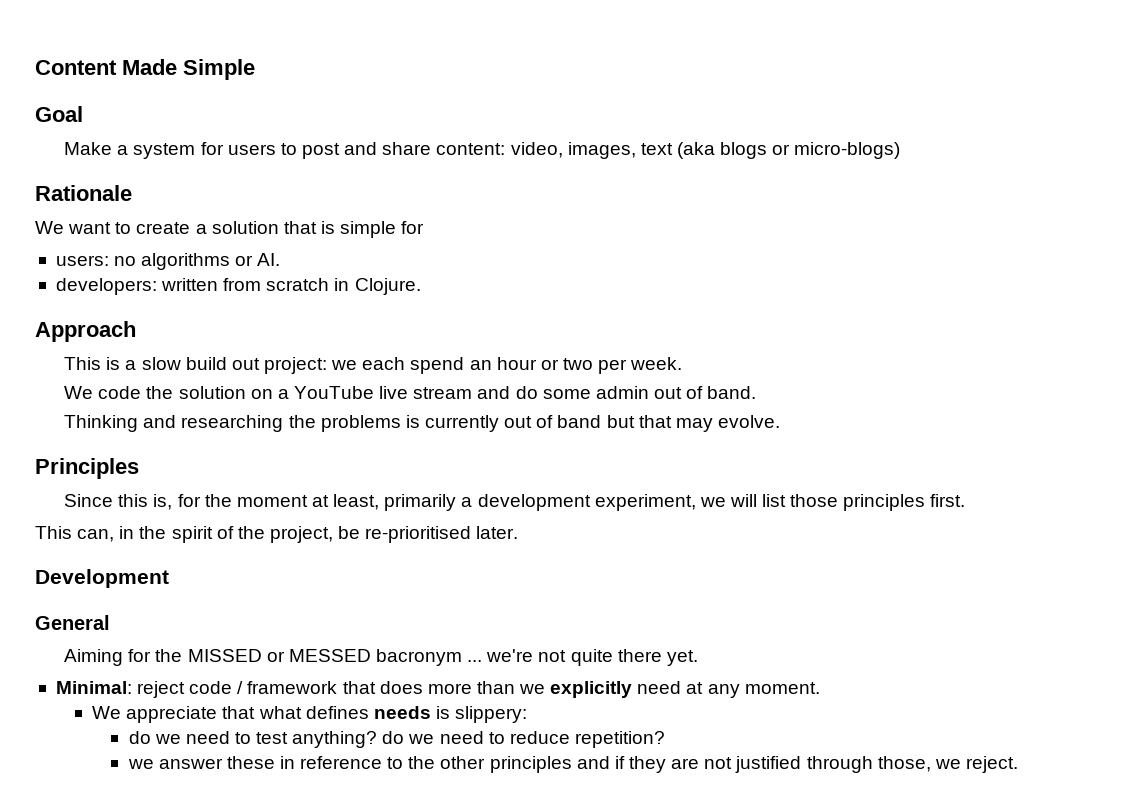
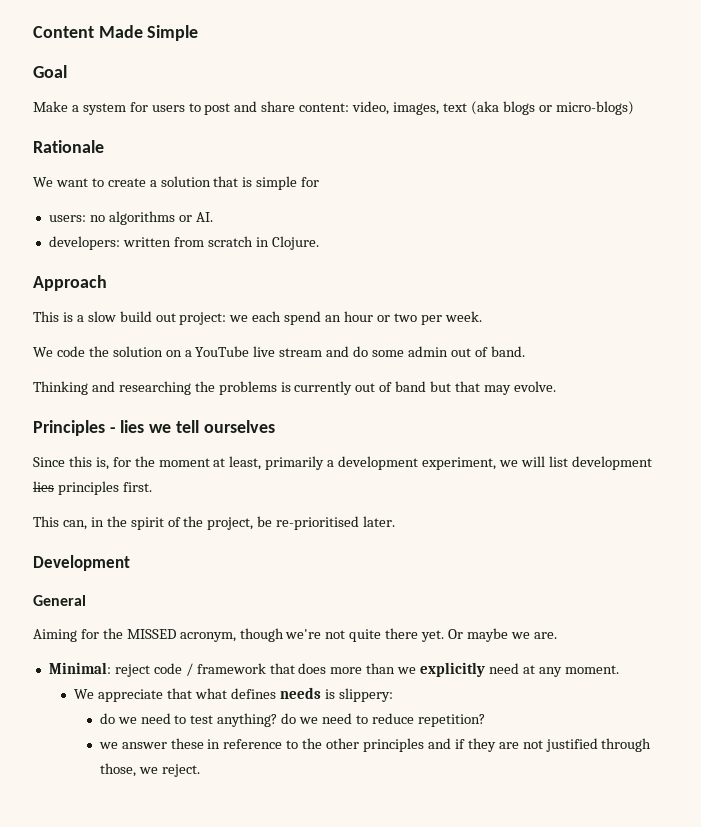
(139, 468) none -> [109,420,275,433] - lies we tell ourselves
[790,494,839,507] those -> [571,456,652,470] [33,481,54,492] development lies
[266,649,483,666] or MESSED bacronym ... -> [179,628,284,642] acronym, though
(698, 658) none -> [448,628,557,642] Or maybe we are.

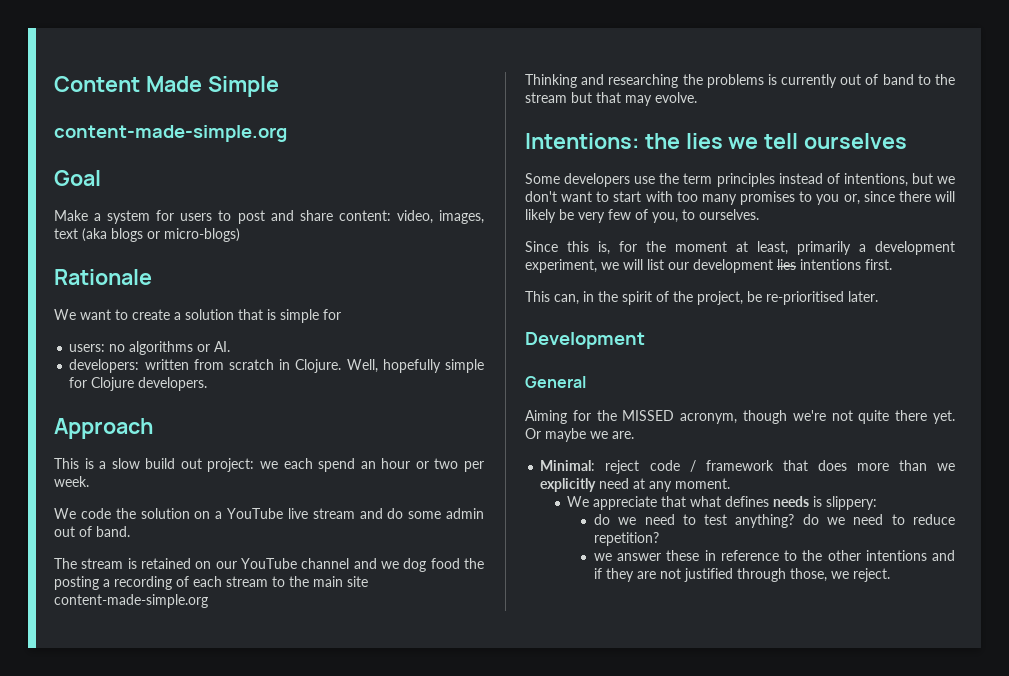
(199, 33) none -> [54,125,287,142] // content-made-simple.org
(319, 243) none -> [346,359,484,373] [69,377,208,391] Well, hopefully simple for Clojure developers.
(525, 351) none -> [54,558,484,572] [54,576,368,590] [54,594,208,608] // The stream is retained on our YouTube channel and we dog food the posting a recording of each stream to the main site content-made-simple.org
(427, 386) none -> [917,74,955,85] [525,92,567,103] to the stream
[33,420,116,436] Principles - -> [525,133,680,149] Intentions: the
(275, 426) none -> [525,173,955,187] [525,191,955,205] [525,209,759,223] // Some developers use the term principles instead of intentions, but we don't want to start with too many promises to you or, since there will likely be very few of you, to ourselves.
(568, 461) none -> [668,262,689,270] our
[57,481,119,495] principles -> [800,259,861,270] intentions
[363,738,425,752] principles -> [865,550,927,561] intentions

